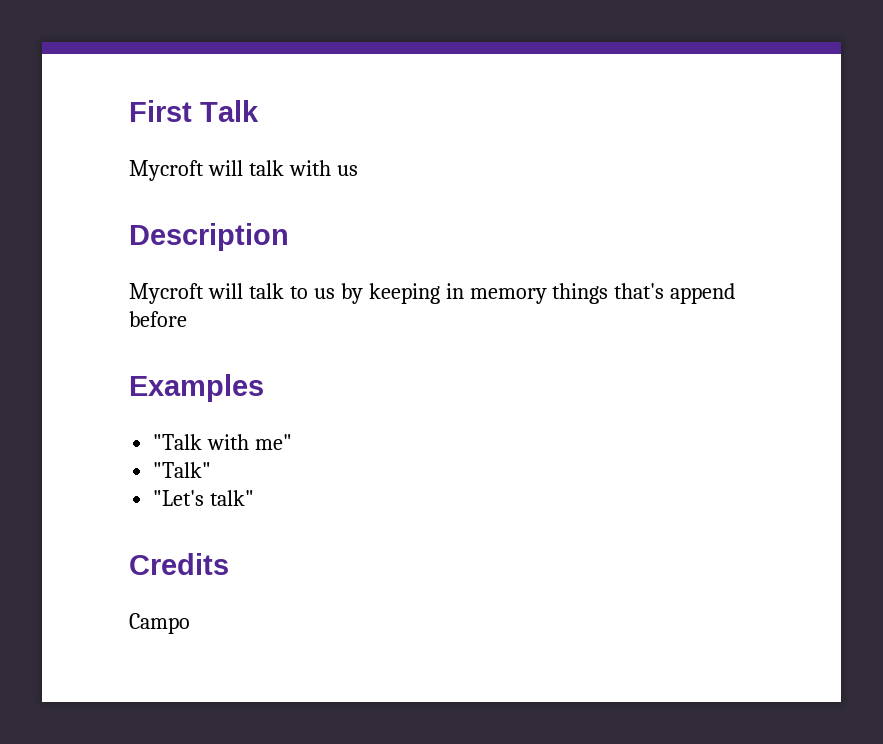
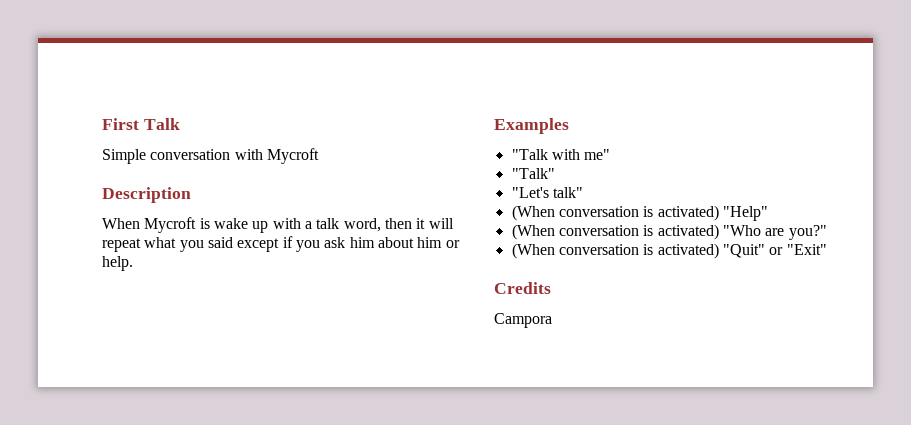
[129,160,358,181] [129,223,289,251] [129,283,736,304] [129,311,187,327] Mycroft will talk with us // Description // Mycroft will talk to us by keeping in memory things that's append before -> [102,148,319,164] [102,187,191,203] [102,217,454,233] [102,236,460,252] [102,256,133,271] Simple conversation with Mycroft // Description // When Mycroft is wake up with a talk word, then it will repeat what you said except if you ask him about him or help.
(255, 498) none -> [511,205,768,221] [511,224,827,240] [511,243,827,259] // (When conversation is activated) "Help" // (When conversation is activated) "Who are you?" // (When conversation is activated) "Quit" or "Exit"
[129,613,190,634] Campo -> [494,313,552,328] Campora

